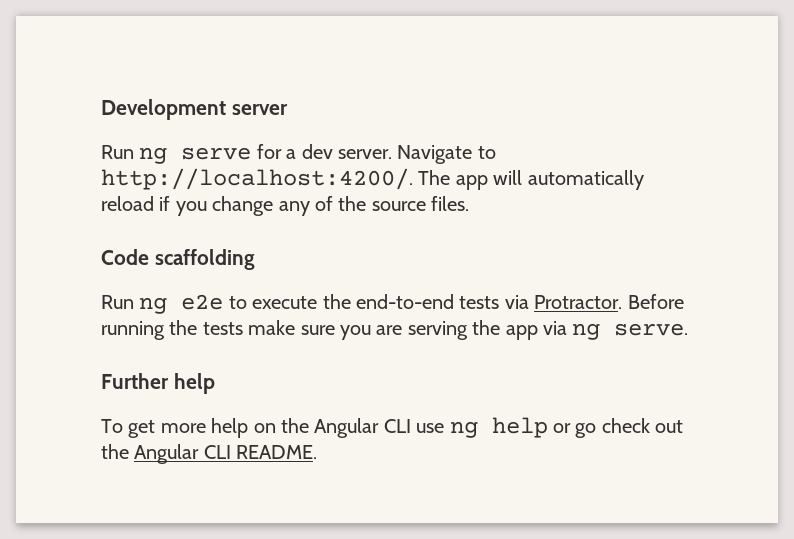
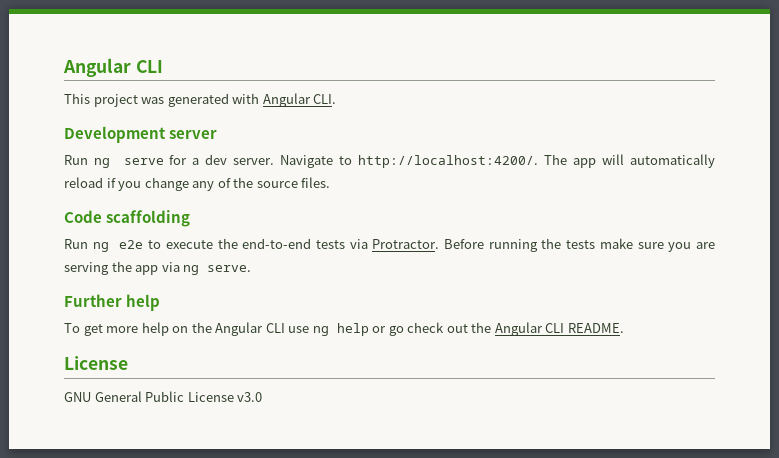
(101, 109) none -> [63,58,163,77] [64,93,337,107] Angular CLI // This project was generated with Angular CLI. //
(318, 452) none -> [64,356,128,370] [64,391,263,402] // License // GNU General Public License v3.0

